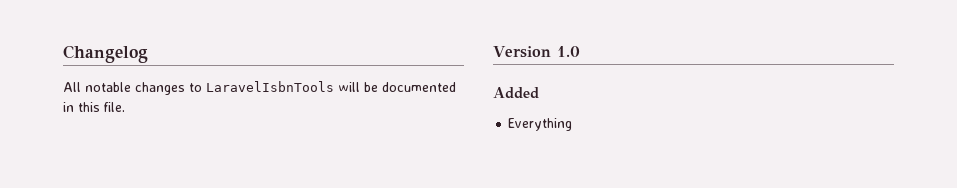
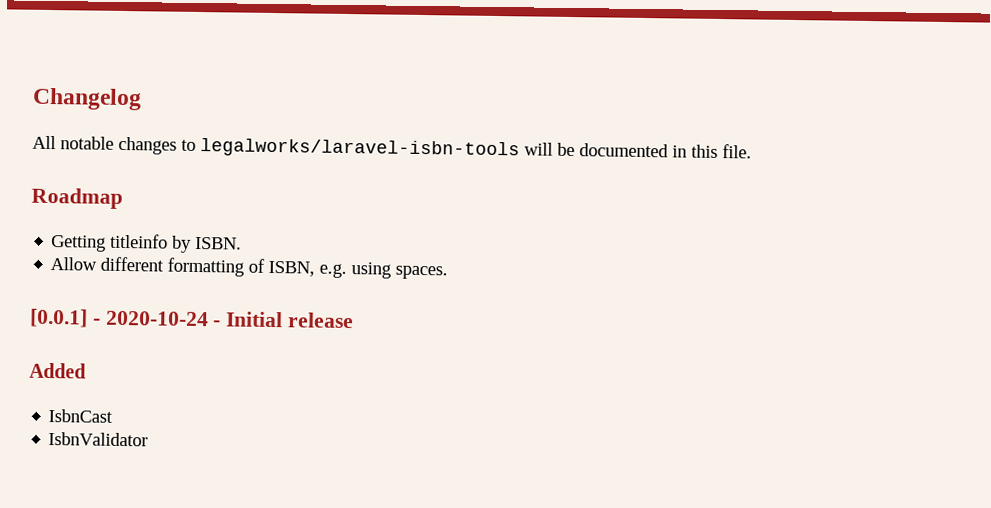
[206,81,334,92] LaravelIsbnTools -> [200,138,520,160] legalworks/laravel-isbn-tools
[493,46,580,58] Version 1.0 -> [31,187,123,209] [50,233,243,253] [50,256,449,280] [29,308,355,329] Roadmap // Getting titleinfo by ISBN. // Allow different formatting of ISBN, e.g. using spaces. // [0.0.1] - 2020-10-24 - Initial release
[508,118,573,131] Everything -> [48,409,114,423] [48,432,149,447] IsbnCast // IsbnValidator

